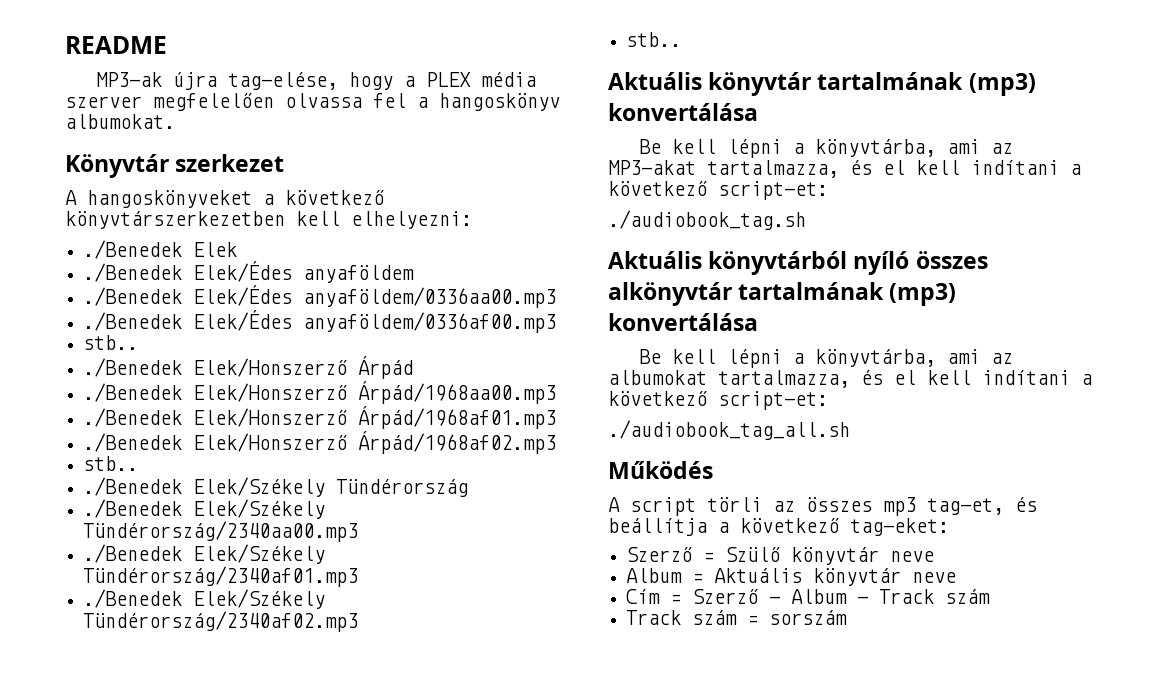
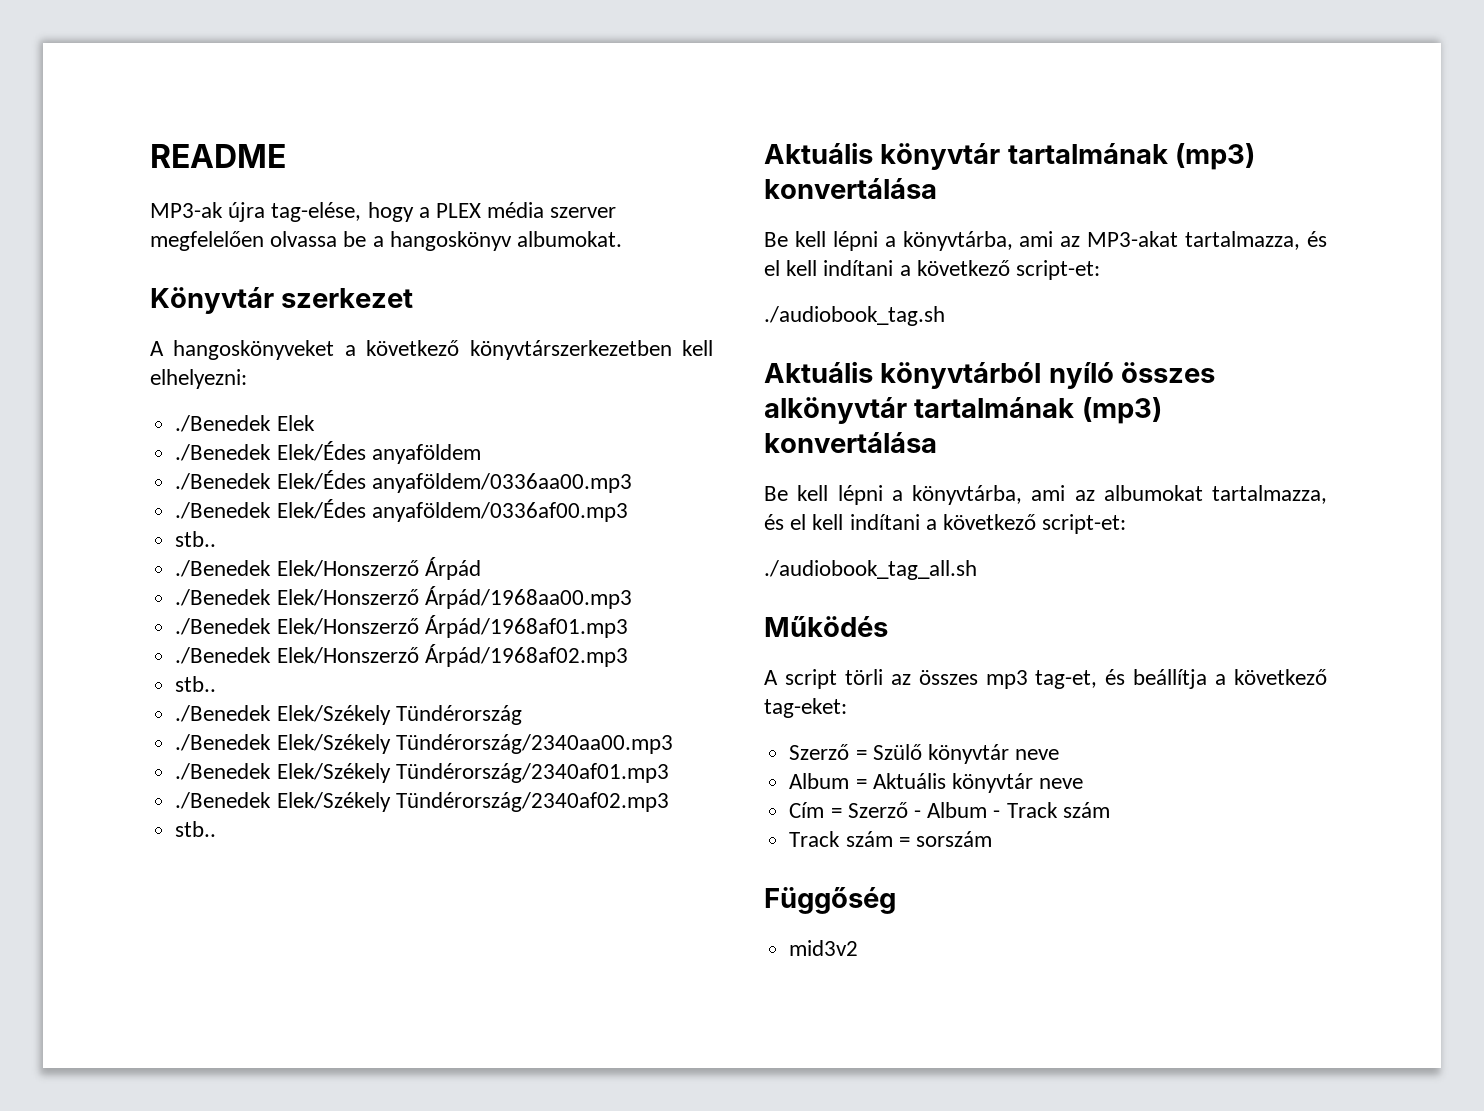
[373,93,406,108] fel -> [343,231,367,247] be
(848, 617) none -> [764,887,896,914] [789,940,859,956] // Függőség // mid3v2

